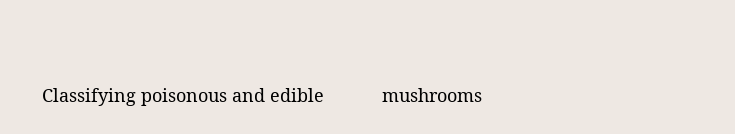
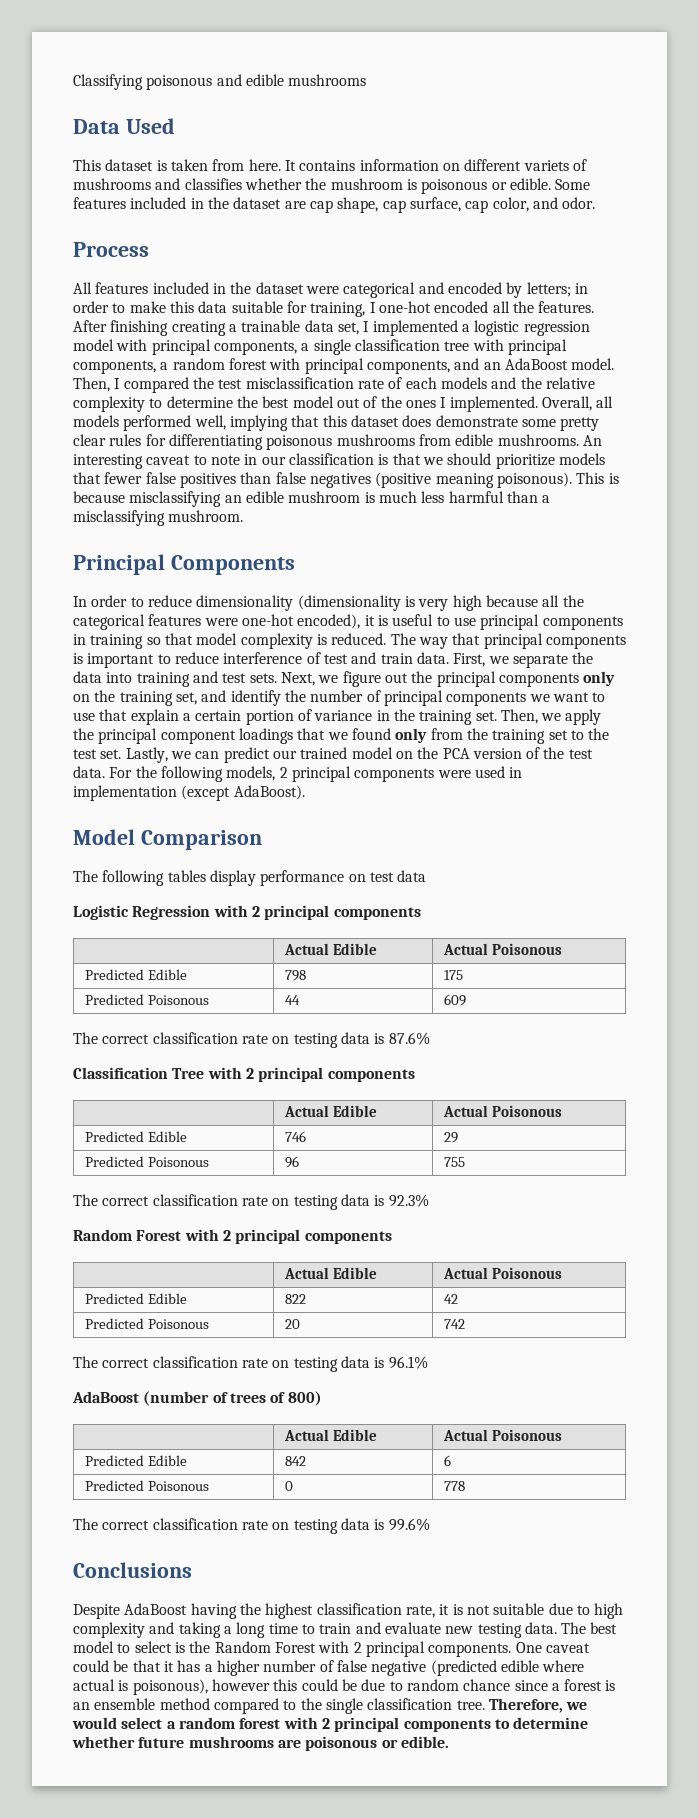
(482, 95) none -> [73,118,175,134] [73,159,587,171] [73,178,591,194] [73,197,596,213] [73,242,149,257] [73,282,588,298] [73,301,595,317] [73,320,590,336] [73,339,567,355] [73,358,615,374] [73,377,595,393] [73,396,614,412] [73,415,600,431] [73,434,602,450] [73,453,605,469] [73,472,619,488] [73,491,551,507] [73,510,244,526] [73,554,295,575] [73,595,584,611] [73,614,623,630] [73,633,626,649] [73,652,594,668] [73,671,616,687] [73,690,606,706] [73,709,602,725] [73,728,610,744] [73,747,593,763] [73,766,523,782] [73,785,305,801] [73,829,262,850] [73,870,427,886] [73,905,421,920] [284,943,377,955] [443,943,562,955] [85,969,187,980] [285,970,307,981] [444,970,464,980] [85,994,209,1005] [285,995,301,1005] [444,994,467,1006] [73,1032,430,1048] [73,1067,415,1082] [284,1105,377,1117] [443,1105,562,1117] [85,1131,187,1142] [285,1131,307,1142] [444,1132,459,1143] [85,1156,209,1167] [285,1156,300,1168] [444,1157,466,1167] [73,1194,429,1210] [73,1229,392,1244] [284,1267,377,1279] [443,1267,562,1279] [85,1293,187,1304] [285,1294,307,1304] [444,1294,459,1304] [85,1318,209,1329] [285,1319,301,1329] [444,1319,466,1329] [73,1356,428,1372] [72,1391,322,1406] [284,1429,377,1441] [443,1429,562,1441] [85,1455,187,1466] [285,1456,307,1466] [444,1455,452,1466] [85,1480,209,1491] [285,1481,294,1491] [444,1481,466,1491] [73,1518,430,1534] [73,1562,192,1578] [73,1603,624,1619] [73,1622,618,1638] [73,1641,590,1657] [73,1660,585,1676] [73,1679,616,1695] [73,1698,588,1714] [72,1717,589,1732] [72,1736,449,1751] // Data Used // This dataset is taken from here. It contains information on different variets of mushrooms and classifies whether the mushroom is poisonous or edible. Some features included in the dataset are cap shape, cap surface, cap color, and odor. // Process // All features included in the dataset were categorical and encoded by letters; in order to make this data suitable for training, I one-hot encoded all the features. After finishing creating a trainable data set, I implemented a logistic regression model with principal components, a single classification tree with principal components, a random forest with principal components, and an AdaBoost model. Then, I compared the test misclassification rate of each models and the relative complexity to determine the best model out of the ones I implemented. Overall, all models performed well, implying that this dataset does demonstrate some pretty clear rules for differentiating poisonous mushrooms from edible mushrooms. An interesting caveat to note in our classification is that we should prioritize models that fewer false positives than false negatives (positive meaning poisonous). This is because misclassifying an edible mushroom is much less harmful than a misclassifying mushroom. // Principal Components // In order to reduce dimensionality (dimensionality is very high because all the categorical features were one-hot encoded), it is useful to use principal components in training so that model complexity is reduced. The way that principal components is important to reduce interference of test and train data. First, we separate the data into training and test sets. Next, we figure out the principal components only on the training set, and identify the number of principal components we want to use that explain a certain portion of variance in the training set. Then, we apply the principal component loadings that we found only from the training set to the test set. Lastly, we can predict our trained model on the PCA version of the test data. For the following models, 2 principal components were used in implementation (except AdaBoost). // Model Comparison // The following tables display performance on test data // Logistic Regression with 2 principal components // | Actual Edible | Actual Poisonous // Predicted Edible | 798 | 175 // Predicted Poisonous | 44 | 609 // The correct classification rate on testing data is 87.6% // Classification Tree with 2 principal components // | Actual Edible | Actual Poisonous // Predicted Edible | 746 | 29 // Predicted Poisonous | 96 | 755 // The correct classification rate on testing data is 92.3% // Random Forest with 2 principal components // | Actual Edible | Actual Poisonous // Predicted Edible | 822 | 42 // Predicted Poisonous | 20 | 742 // The correct classification rate on testing data is 96.1% // AdaBoost (number of trees of 800) // | Actual Edible | Actual Poisonous // Predicted Edible | 842 | 6 // Predicted Poisonous | 0 | 778 // The correct classification rate on testing data is 99.6% // Conclusions // Despite AdaBoost having the highest classification rate, it is not suitable due to high complexity and taking a long time to train and evaluate new testing data. The best model to select is the Random Forest with 2 principal components. One caveat could be that it has a higher number of false negative (predicted edible where actual is poisonous), however this could be due to random chance since a forest is an ensemble method compared to the single classification tree. Therefore, we would select a random forest with 2 principal components to determine whether future mushrooms are poisonous or edible.

